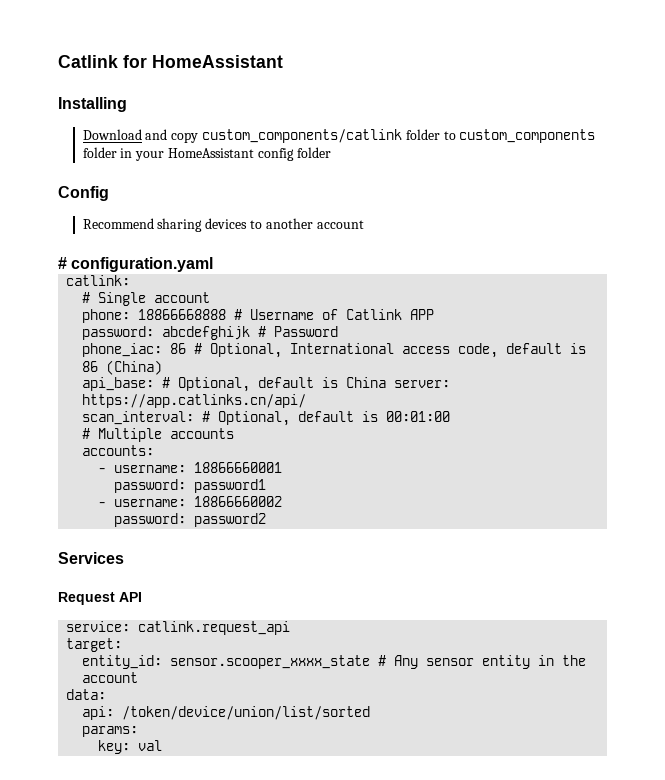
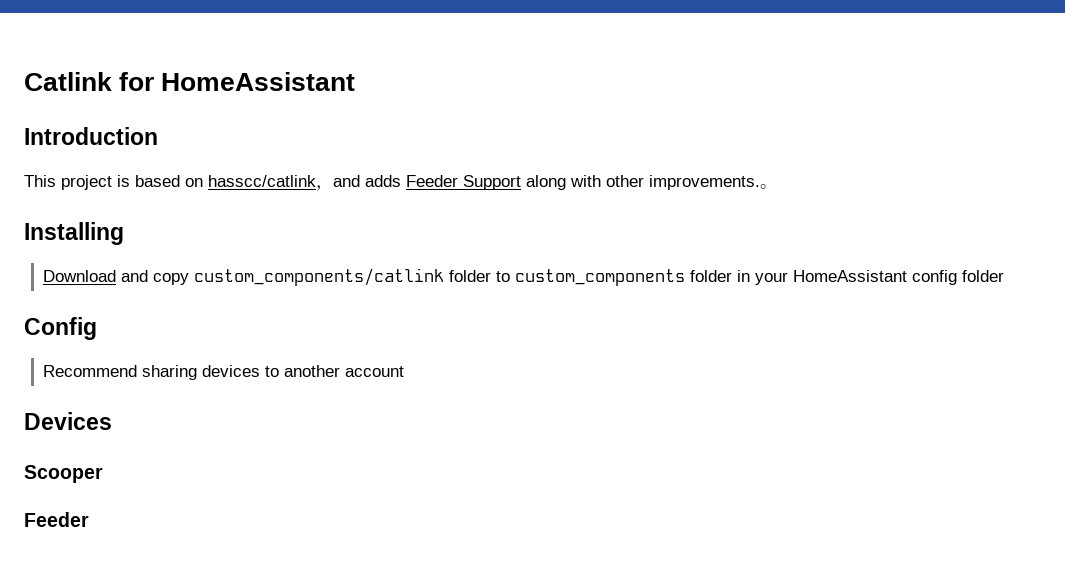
(283, 61) none -> [24,127,158,145] [24,175,777,191] // Introduction // This project is based on hasscc/catlink，and adds Feeder Support along with other improvements.。
[58,257,214,272] [66,275,131,286] [82,292,211,306] [82,309,435,323] [82,326,339,340] [82,343,587,358] [82,360,163,375] [82,377,451,392] [82,394,307,408] [82,411,451,426] [82,428,235,442] [82,445,155,456] [98,462,283,473] [114,479,267,493] [98,496,283,507] [114,513,267,527] [58,552,124,564] [58,592,142,605] [66,621,291,635] [66,638,123,652] [82,655,587,669] [82,672,139,683] [66,689,107,700] [82,706,371,720] [82,726,139,737] [98,740,163,754] # configuration.yaml // catlink: // # Single account // phone: 18866668888 # Username of Catlink APP // password: abcdefghijk # Password // phone_iac: 86 # Optional, International access code, default is 86 (China) // api_base: # Optional, default is China server: https://app.catlinks.cn/api/ // scan_interval: # Optional, default is 00:01:00 // # Multiple accounts // accounts: // - username: 18866660001 // password: password1 // - username: 18866660002 // password: password2 // Services // Request API // service: catlink.request_api // target: // entity_id: sensor.scooper_xxxx_state # Any sensor entity in the account // data: // api: /token/device/union/list/sorted // params: // key: val -> [24,412,112,430] [24,465,103,483] [24,512,89,527] Devices // Scooper // Feeder

